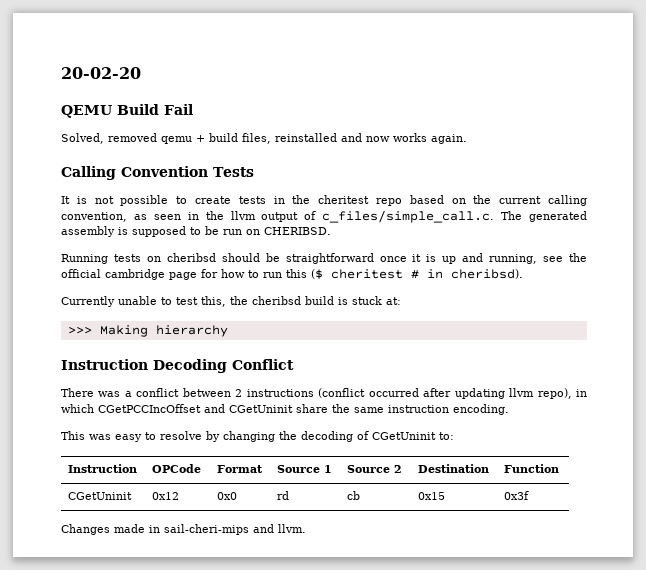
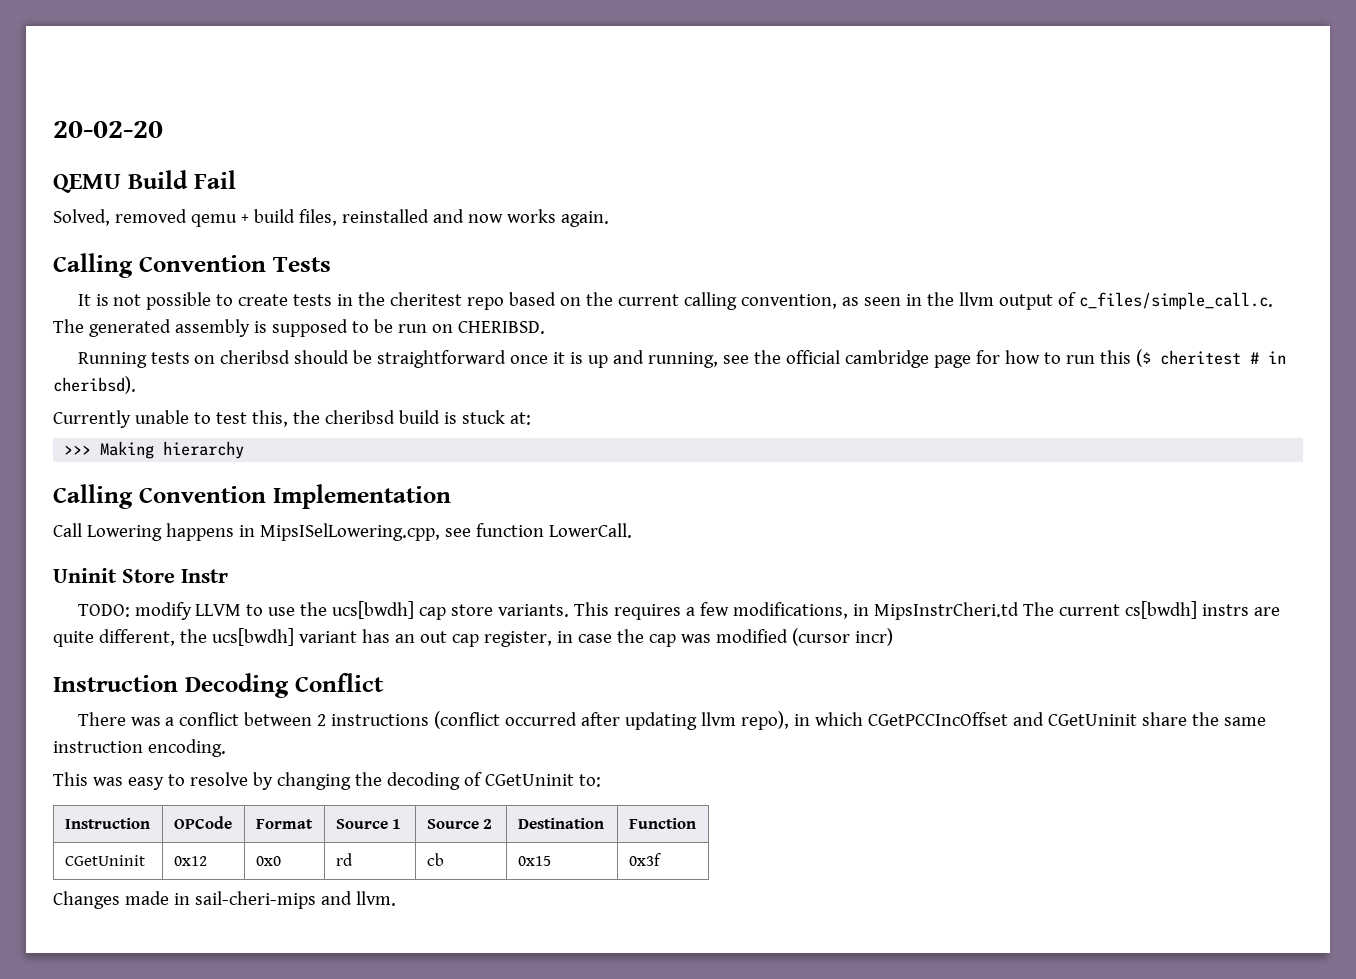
(228, 331) none -> [53,484,451,509] [53,523,632,541] [53,568,228,583] [77,601,1281,620] [53,628,893,647] // Calling Convention Implementation // Call Lowering happens in MipsISelLowering.cpp, see function LowerCall. // Uninit Store Instr // TODO: modify LLVM to use the ucs[bwdh] cap store variants. This requires a few modifications, in MipsInstrCheri.td The current cs[bwdh] instrs are quite different, the ucs[bwdh] variant has an out cap register, in case the cap was modified (cursor incr)

